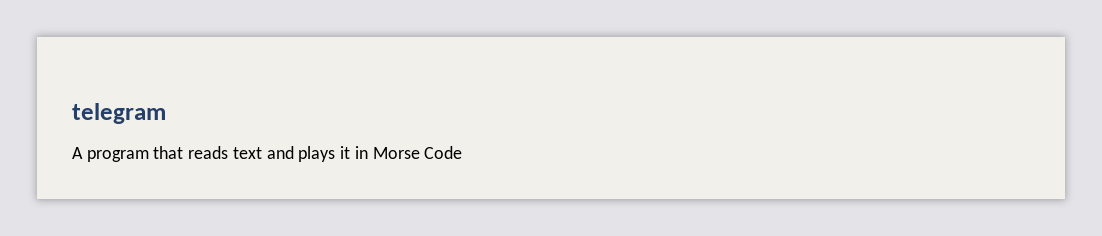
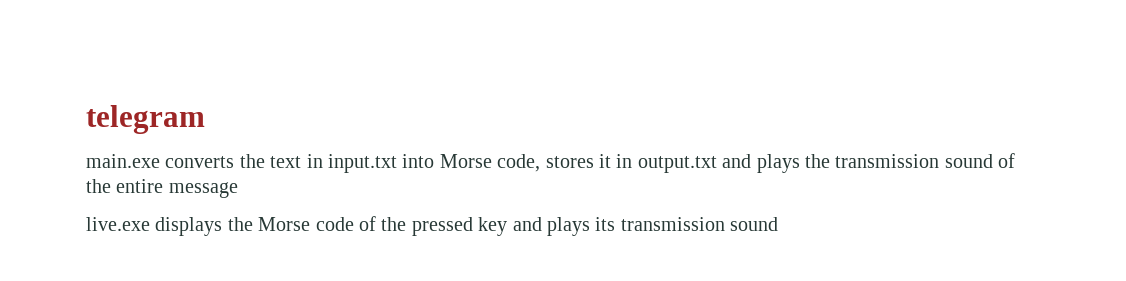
[72,146,463,162] A program that reads text and plays it in Morse Code -> [86,153,1016,173] [86,179,238,198] [86,216,779,236] main.exe converts the text in input.txt into Morse code, stores it in output.txt and plays the transmission sound of the entire message // live.exe displays the Morse code of the pressed key and plays its transmission sound

